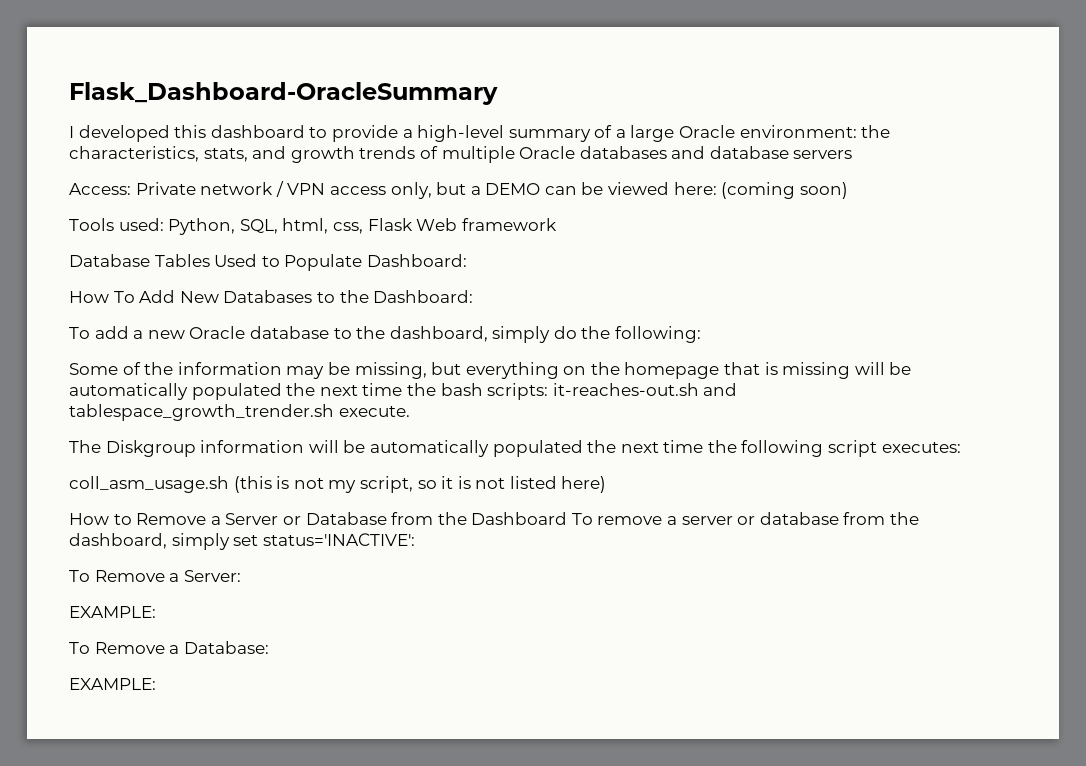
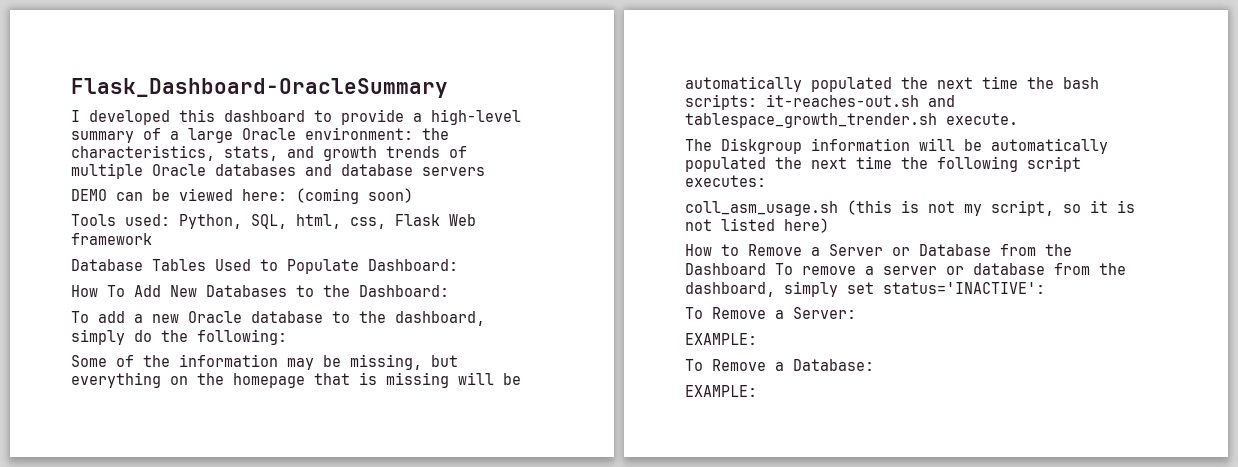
[69,181,481,199] Access: Private network / VPN access only, but a -> (485, 171) none

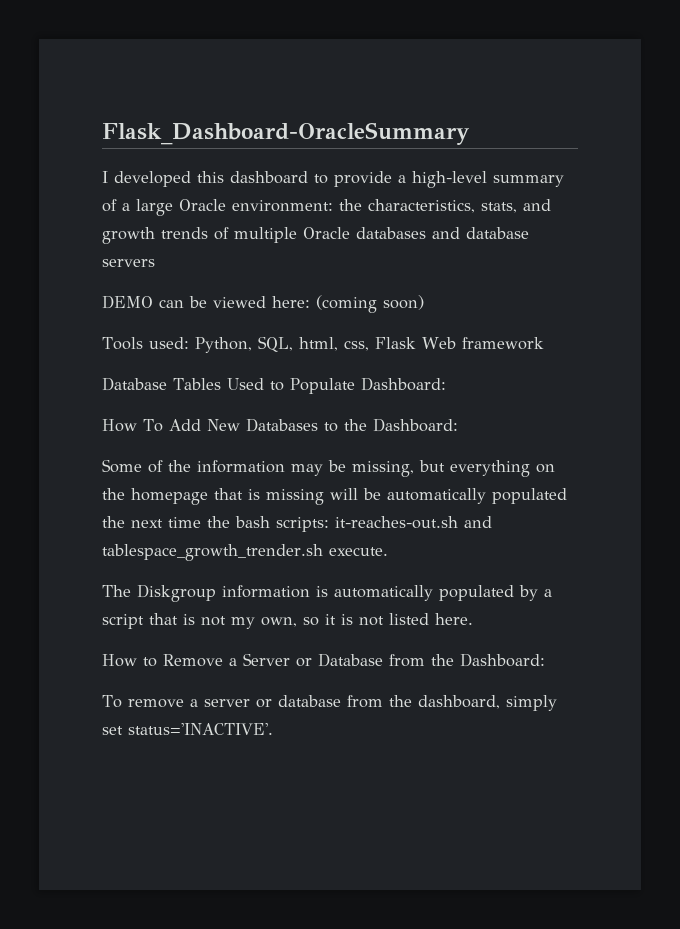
[71,311,485,326] [71,329,287,345] // To add a new Oracle database to the dashboard, simply do the following: -> (458, 425) none
[919,138,1108,154] [685,156,1081,172] [685,175,766,187] [685,200,892,216] will be automatically populated the next time the following script executes: // coll_asm_usage.sh (this -> [316,585,552,601] [102,613,178,629] is automatically populated by a script that
[991,200,1054,216] script, -> [261,617,297,627] own,
[784,218,829,233] here) -> [435,613,473,625] here.
[685,263,766,275] Dashboard -> [460,653,545,667] Dashboard: //
[883,282,1045,294] [685,307,856,319] [685,333,757,345] [685,359,874,371] [685,385,757,397] status='INACTIVE': // To Remove a Server: // EXAMPLE: // To Remove a Database: // EXAMPLE: -> [128,723,273,735] status='INACTIVE'.

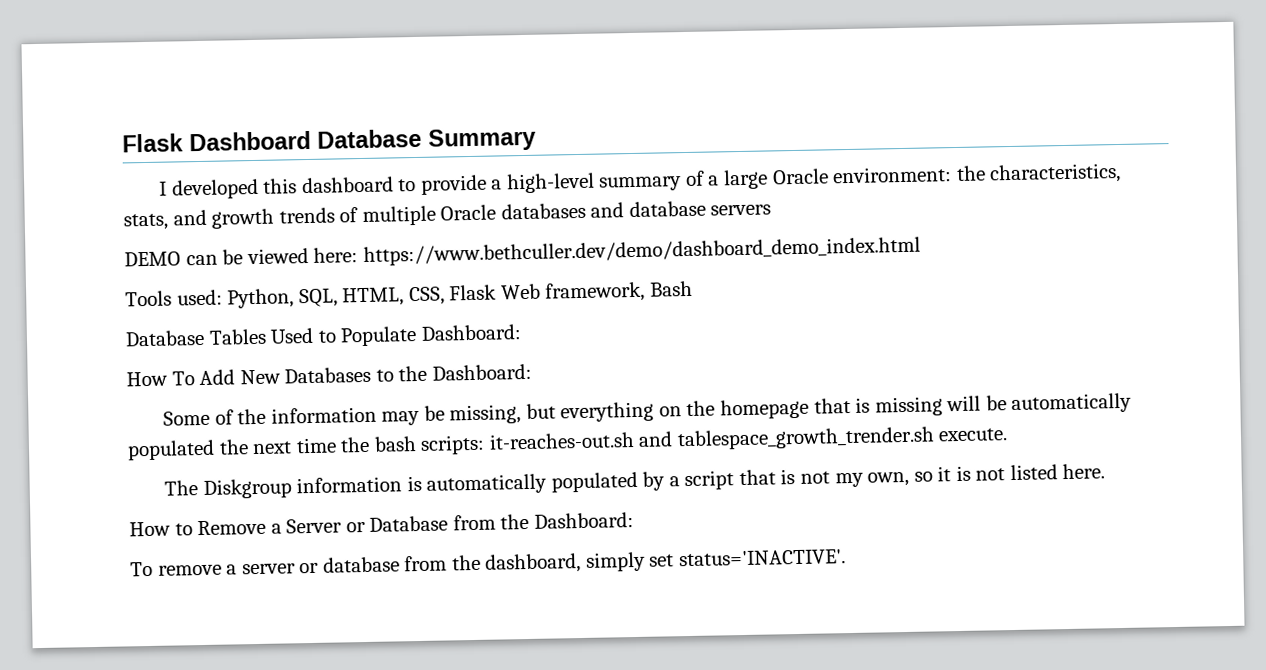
[102,122,470,145] Flask_Dashboard-OracleSummary -> [122,127,536,153] Flask Dashboard Database Summary
[316,295,424,313] (coming soon) -> [362,236,921,266] https://www.bethculler.dev/demo/dashboard_demo_index.html
[298,337,544,351] html, css, Flask Web framework -> [342,280,693,307] HTML, CSS, Flask Web framework, Bash

